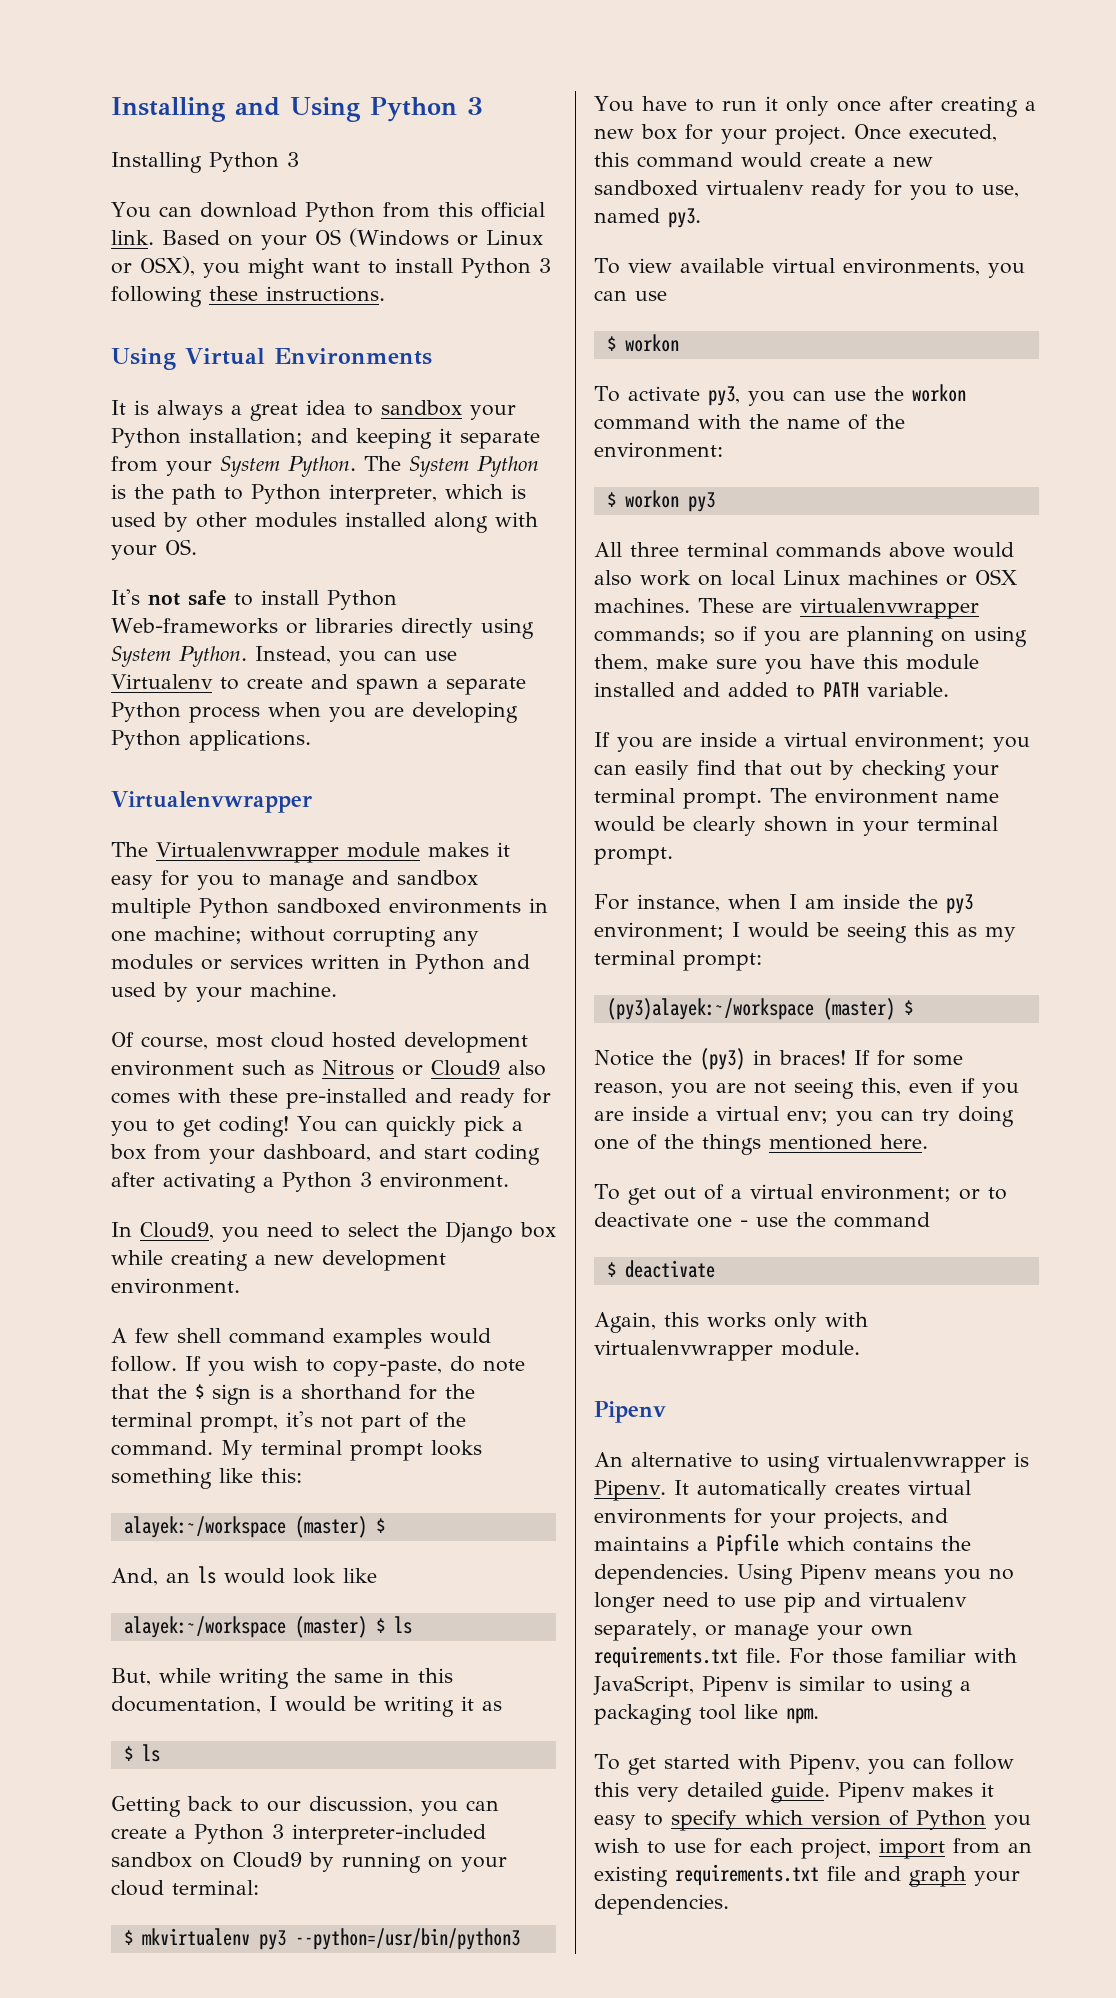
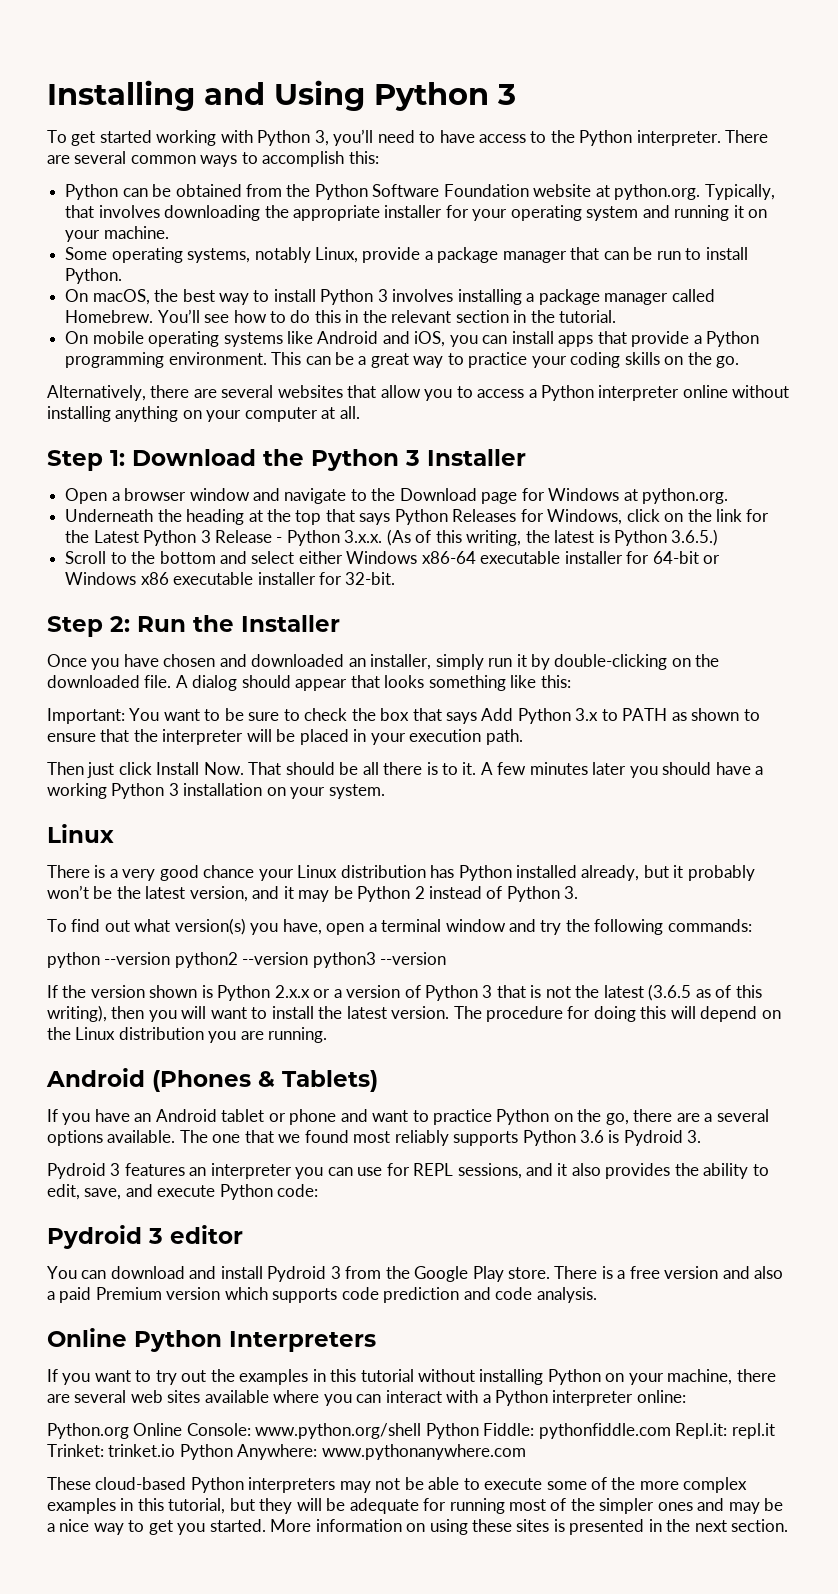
[111,152,299,173] [111,202,545,222] [111,228,543,250] [111,256,551,279] [111,286,385,307] [111,348,432,370] [111,400,516,421] [111,428,540,449] [111,456,539,477] [111,484,526,505] [111,512,538,533] [111,539,197,560] [111,589,397,610] [111,618,534,639] [111,646,457,667] [111,674,526,695] [111,702,518,723] [111,730,311,751] [111,791,312,813] [111,842,510,863] [111,870,478,891] [111,898,548,919] [111,926,479,947] [111,954,530,974] [111,982,337,1002] [111,1032,528,1053] [111,1060,546,1076] [111,1088,551,1109] [111,1116,523,1137] [110,1144,540,1165] [111,1172,509,1193] [111,1221,556,1243] [111,1250,446,1271] [111,1278,240,1294] [111,1328,491,1349] [111,1356,525,1377] [111,1384,475,1405] [111,1411,466,1433] [111,1440,482,1461] [111,1468,302,1489] [123,1516,385,1538] [111,1566,377,1586] [123,1616,412,1638] [111,1668,453,1689] [111,1696,502,1717] [123,1744,160,1762] [111,1796,499,1817] [111,1824,486,1845] [111,1852,507,1873] [111,1880,259,1896] [123,1928,520,1950] [594,96,1036,117] [594,124,997,145] [594,152,933,168] [594,180,1019,200] [594,208,701,228] [594,258,1025,278] [594,290,667,301] [606,334,679,352] [594,384,966,406] [594,414,905,430] [594,442,723,458] [606,490,715,512] [594,542,1014,558] [594,569,1017,586] [594,598,979,619] [594,626,1027,647] [594,654,979,674] [594,682,949,698] [594,732,1030,752] [594,760,999,781] [594,788,999,809] [594,816,998,836] [594,847,673,865] [594,894,973,914] [594,922,1016,943] [594,950,762,971] [606,998,913,1020] [594,1048,963,1070] [594,1078,1019,1099] [594,1106,1014,1127] [594,1134,928,1155] [594,1184,1007,1205] [594,1212,930,1228] [606,1260,715,1278] [594,1312,868,1333] [594,1340,860,1361] [594,1401,666,1423] [594,1452,1029,1473] [594,1480,971,1501] [594,1508,948,1529] [594,1534,971,1556] [594,1564,1014,1585] [594,1592,967,1613] [594,1620,913,1641] [594,1646,1017,1668] [593,1675,971,1697] [594,1704,819,1725] [594,1754,1014,1775] [594,1782,994,1803] [594,1810,1031,1831] [594,1838,1032,1859] [594,1864,1020,1887] [594,1894,729,1915] Installing Python 3 // You can download Python from this official link. Based on your OS (Windows or Linux or OSX), you might want to install Python 3 following these instructions. // Using Virtual Environments // It is always a great idea to sandbox your Python installation; and keeping it separate from your System Python. The System Python is the path to Python interpreter, which is used by other modules installed along with your OS. // It's not safe to install Python Web-frameworks or libraries directly using System Python. Instead, you can use Virtualenv to create and spawn a separate Python process when you are developing Python applications. // Virtualenvwrapper // The Virtualenvwrapper module makes it easy for you to manage and sandbox multiple Python sandboxed environments in one machine; without corrupting any modules or services written in Python and used by your machine. // Of course, most cloud hosted development environment such as Nitrous or Cloud9 also comes with these pre-installed and ready for you to get coding! You can quickly pick a box from your dashboard, and start coding after activating a Python 3 environment. // In Cloud9, you need to select the Django box while creating a new development environment. // A few shell command examples would follow. If you wish to copy-paste, do note that the $ sign is a shorthand for the terminal prompt, it's not part of the command. My terminal prompt looks something like this: // alayek:~/workspace (master) $ // And, an ls would look like // alayek:~/workspace (master) $ ls // But, while writing the same in this documentation, I would be writing it as // $ ls // Getting back to our discussion, you can create a Python 3 interpreter-included sandbox on Cloud9 by running on your cloud terminal: // $ mkvirtualenv py3 --python=/usr/bin/python3 // You have to run it only once after creating a new box for your project. Once executed, this command would create a new sandboxed virtualenv ready for you to use, named py3. // To view available virtual environments, you can use // $ workon // To activate py3, you can use the workon command with the name of the environment: // $ workon py3 // All three terminal commands above would also work on local Linux machines or OSX machines. These are virtualenvwrapper commands; so if you are planning on using them, make sure you have this module installed and added to PATH variable. // If you are inside a virtual environment; you can easily find that out by checking your terminal prompt. The environment name would be clearly shown in your terminal prompt. // For instance, when I am inside the py3 environment; I would be seeing this as my terminal prompt: // (py3)alayek:~/workspace (master) $ // Notice the (py3) in braces! If for some reason, you are not seeing this, even if you are inside a virtual env; you can try doing one of the things mentioned here. // To get out of a virtual environment; or to deactivate one - use the command // $ deactivate // Again, this works only with virtualenvwrapper module. // Pipenv // An alternative to using virtualenvwrapper is Pipenv. It automatically creates virtual environments for your projects, and maintains a Pipfile which contains the dependencies. Using Pipenv means you no longer need to use pip and virtualenv separately, or manage your own requirements.txt file. For those familiar with JavaScript, Pipenv is similar to using a packaging tool like npm. // To get started with Pipenv, you can follow this very detailed guide. Pipenv makes it easy to specify which version of Python you wish to use for each project, import from an existing requirements.txt file and graph your dependencies. -> [47,129,769,146] [47,151,379,167] [65,184,775,200] [65,205,768,221] [65,226,169,242] [65,247,748,263] [65,268,123,284] [65,289,715,305] [65,309,617,323] [65,331,759,347] [65,352,739,368] [47,385,790,401] [47,406,360,422] [47,449,526,471] [65,488,729,504] [65,509,770,525] [65,529,719,546] [65,551,721,564] [65,572,396,585] [47,615,340,637] [47,654,720,670] [47,675,571,691] [47,708,760,724] [47,729,523,745] [47,762,764,778] [47,783,385,799] [47,824,114,843] [47,865,755,881] [47,885,579,902] [47,918,752,935] [47,952,447,968] [47,984,762,1001] [47,1005,781,1022] [47,1027,328,1043] [46,1068,378,1092] [47,1109,769,1125] [47,1130,702,1146] [47,1163,769,1179] [47,1184,319,1200] [47,1225,243,1249] [47,1266,784,1282] [47,1287,597,1303] [47,1328,376,1352] [47,1369,776,1385] [47,1390,686,1406] [47,1423,775,1439] [47,1444,526,1460] [47,1477,748,1493] [47,1498,784,1514] [47,1519,789,1535] To get started working with Python 3, you’ll need to have access to the Python interpreter. There are several common ways to accomplish this: // Python can be obtained from the Python Software Foundation website at python.org. Typically, that involves downloading the appropriate installer for your operating system and running it on your machine. // Some operating systems, notably Linux, provide a package manager that can be run to install Python. // On macOS, the best way to install Python 3 involves installing a package manager called Homebrew. You’ll see how to do this in the relevant section in the tutorial. // On mobile operating systems like Android and iOS, you can install apps that provide a Python programming environment. This can be a great way to practice your coding skills on the go. // Alternatively, there are several websites that allow you to access a Python interpreter online without installing anything on your computer at all. // Step 1: Download the Python 3 Installer // Open a browser window and navigate to the Download page for Windows at python.org. // Underneath the heading at the top that says Python Releases for Windows, click on the link for the Latest Python 3 Release - Python 3.x.x. (As of this writing, the latest is Python 3.6.5.) // Scroll to the bottom and select either Windows x86-64 executable installer for 64-bit or Windows x86 executable installer for 32-bit. // Step 2: Run the Installer // Once you have chosen and downloaded an installer, simply run it by double-clicking on the downloaded file. A dialog should appear that looks something like this: // Important: You want to be sure to check the box that says Add Python 3.x to PATH as shown to ensure that the interpreter will be placed in your execution path. // Then just click Install Now. That should be all there is to it. A few minutes later you should have a working Python 3 installation on your system. // Linux // There is a very good chance your Linux distribution has Python installed already, but it probably won’t be the latest version, and it may be Python 2 instead of Python 3. // To find out what version(s) you have, open a terminal window and try the following commands: // python --version python2 --version python3 --version // If the version shown is Python 2.x.x or a version of Python 3 that is not the latest (3.6.5 as of this writing), then you will want to install the latest version. The procedure for doing this will depend on the Linux distribution you are running. // Android (Phones & Tablets) // If you have an Android tablet or phone and want to practice Python on the go, there are a several options available. The one that we found most reliably supports Python 3.6 is Pydroid 3. // Pydroid 3 features an interpreter you can use for REPL sessions, and it also provides the ability to edit, save, and execute Python code: // Pydroid 3 editor // You can download and install Pydroid 3 from the Google Play store. There is a free version and also a paid Premium version which supports code prediction and code analysis. // Online Python Interpreters // If you want to try out the examples in this tutorial without installing Python on your machine, there are several web sites available where you can interact with a Python interpreter online: // Python.org Online Console: www.python.org/shell Python Fiddle: pythonfiddle.com Repl.it: repl.it Trinket: trinket.io Python Anywhere: www.pythonanywhere.com // These cloud-based Python interpreters may not be able to execute some of the more complex examples in this tutorial, but they will be adequate for running most of the simpler ones and may be a nice way to get you started. More information on using these sites is presented in the next section.

